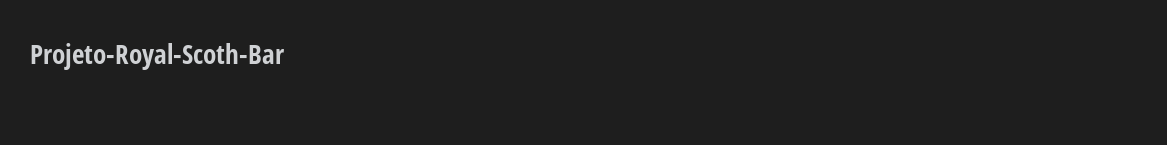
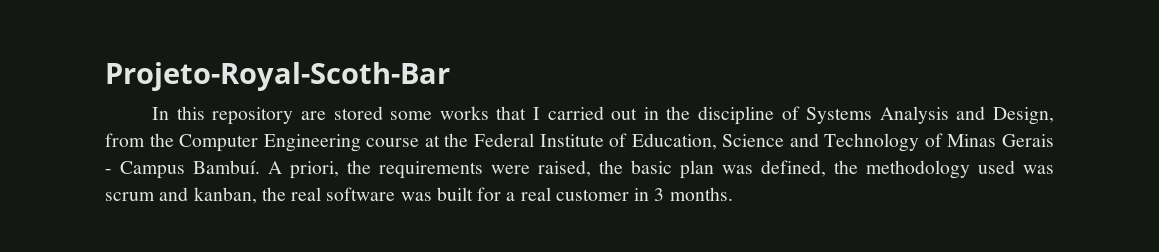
(285, 56) none -> [152,106,1054,125] [105,133,1054,152] [105,160,1054,179] [105,187,733,204] // In this repository are stored some works that I carried out in the discipline of Systems Analysis and Design, from the Computer Engineering course at the Federal Institute of Education, Science and Technology of Minas Gerais - Campus Bambuí. A priori, the requirements were raised, the basic plan was defined, the methodology used was scrum and kanban, the real software was built for a real customer in 3 months.

